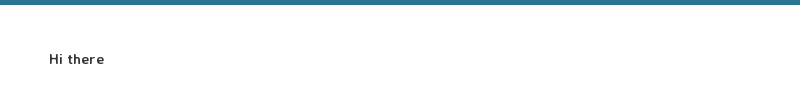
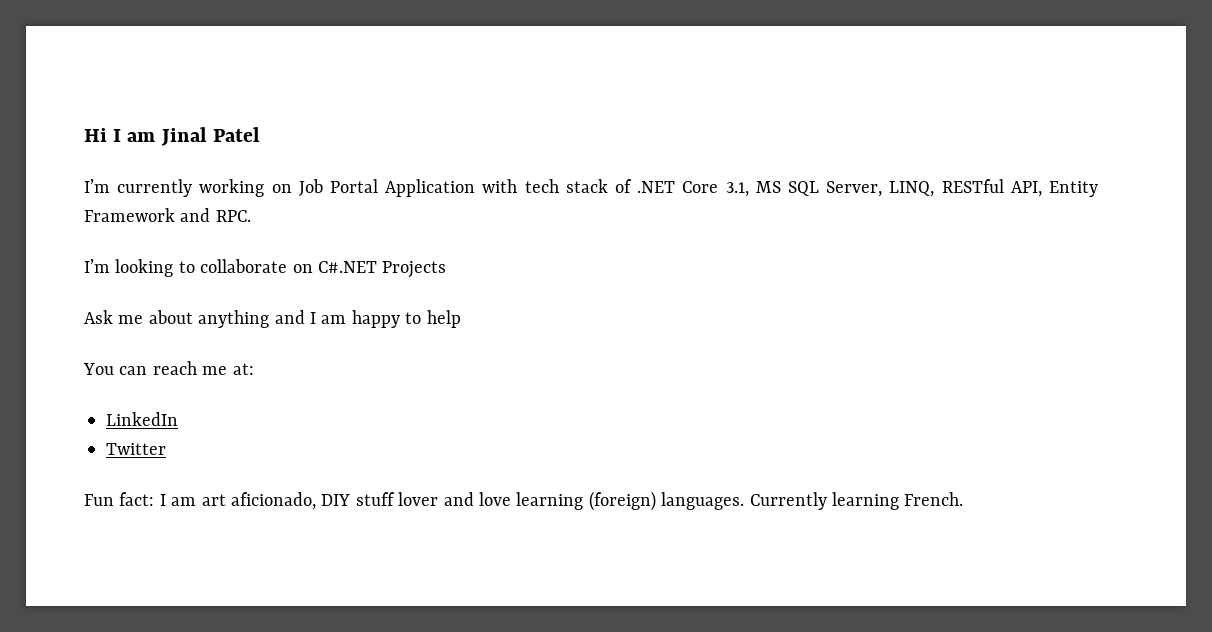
[67,54,104,64] there -> [113,127,260,146] [84,179,1099,197] [84,208,251,222] [84,259,447,278] [84,310,461,328] [83,361,254,375] [106,412,178,426] [106,443,166,455] [84,491,964,511] I am Jinal Patel // I’m currently working on Job Portal Application with tech stack of .NET Core 3.1, MS SQL Server, LINQ, RESTful API, Entity Framework and RPC. // I’m looking to collaborate on C#.NET Projects // Ask me about anything and I am happy to help // You can reach me at: // LinkedIn // Twitter // Fun fact: I am art aficionado, DIY stuff lover and love learning (foreign) languages. Currently learning French.

